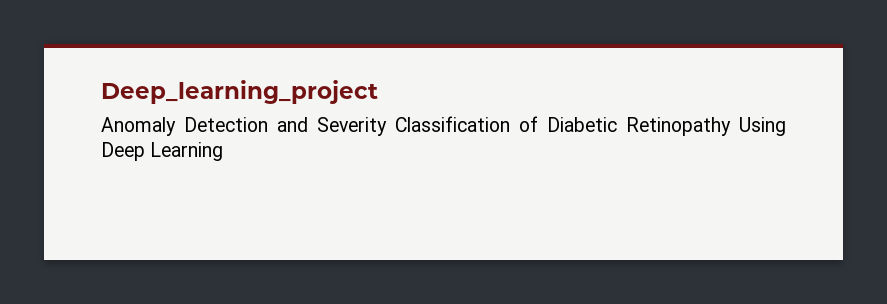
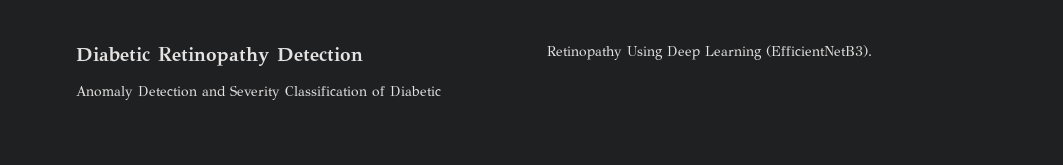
[101,80,378,104] Deep_learning_project -> [76,47,363,66] Diabetic Retinopathy Detection
(224, 151) none -> [766,45,872,57] (EfficientNetB3).

